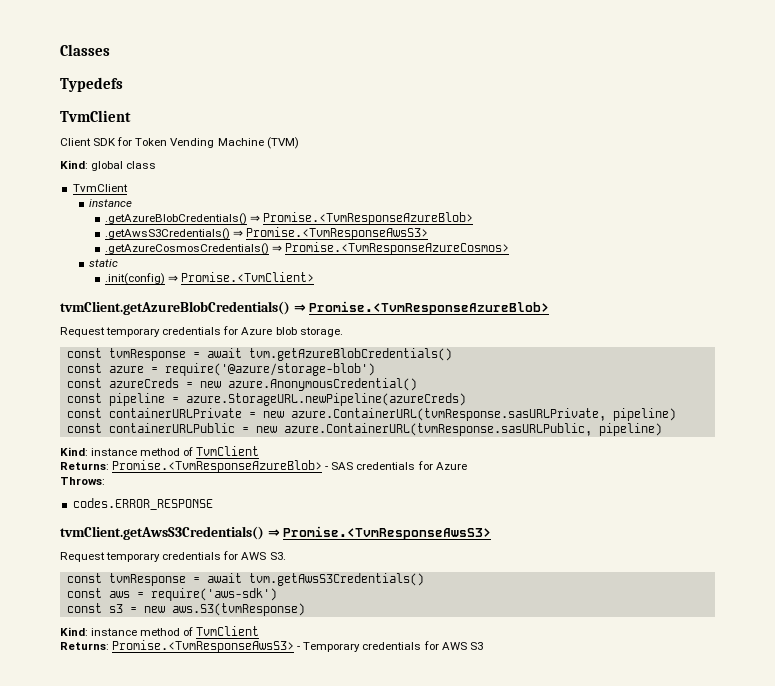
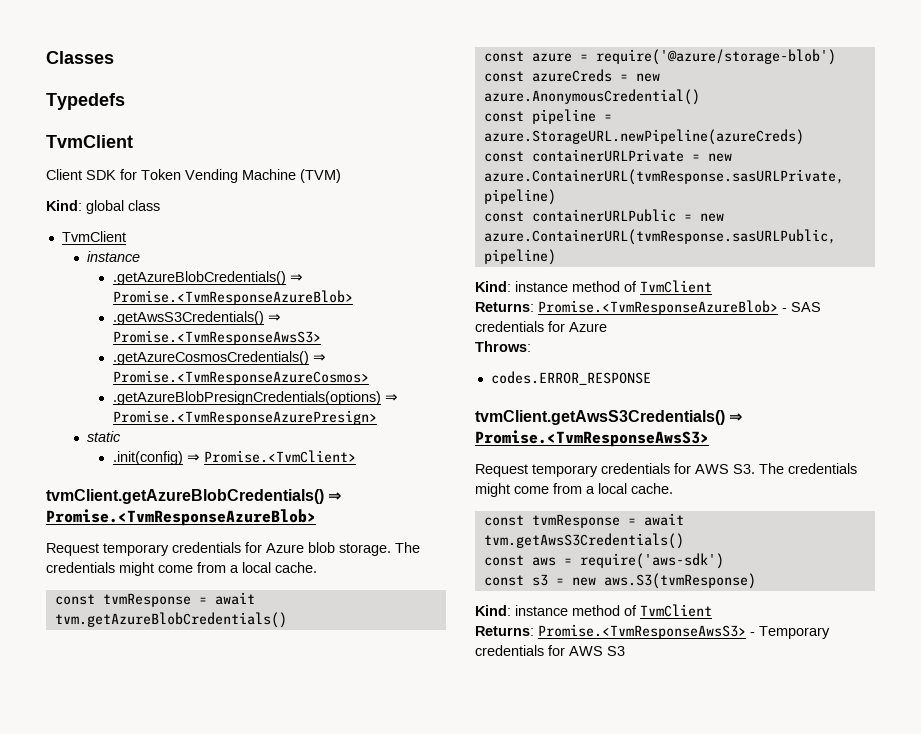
(510, 248) none -> [112,391,398,405] [112,410,377,425] // .getAzureBlobPresignCredentials(options) ⇒ Promise.<TvmResponseAzurePresign>
(343, 332) none -> [395,542,420,553] [46,562,317,576] The credentials might come from a local cache.
(286, 556) none -> [759,463,857,474] [475,483,673,497] The credentials might come from a local cache.

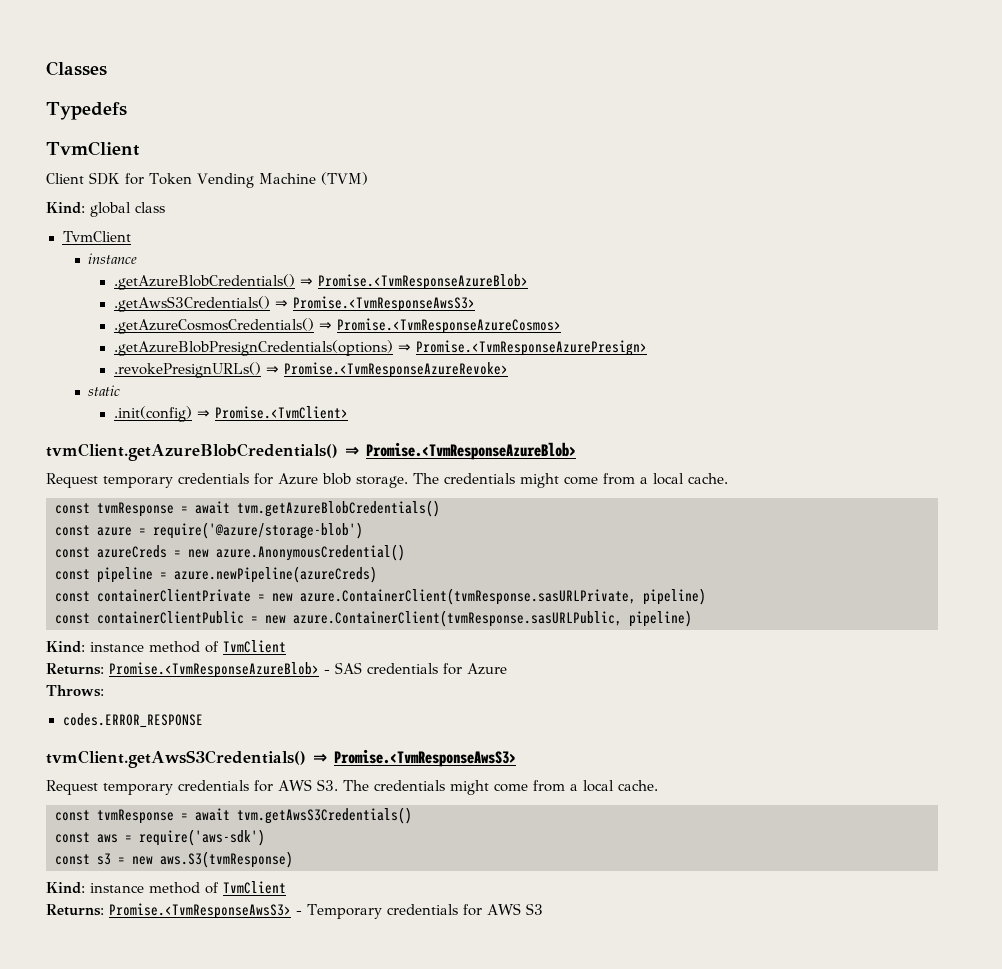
(377, 417) none -> [113,362,508,378] // .revokePresignURLs() ⇒ Promise.<TvmResponseAzureRevoke>
[483,129,804,145] [483,149,732,162] [483,169,844,185] azure.StorageURL.newPipeline(azureCreds) // const containerURLPrivate = new azure.ContainerURL(tvmResponse.sasURLPrivate, -> [174,566,377,583] [55,588,636,605] azure.newPipeline(azureCreds) // const containerClientPrivate = new azure.ContainerClient(tvmResponse.sasURLPrivate,
[531,209,724,222] [483,229,836,245] containerURLPublic = new azure.ContainerURL(tvmResponse.sasURLPublic, -> [97,610,622,627] containerClientPublic = new azure.ContainerClient(tvmResponse.sasURLPublic,

